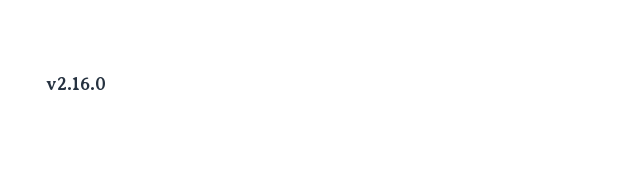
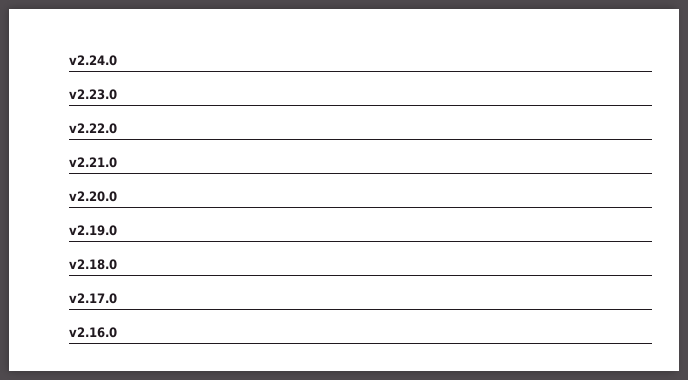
(46, 83) none -> [69,55,117,66] [69,89,117,100] [69,123,117,134] [69,157,117,168] [69,191,117,202] [69,225,117,236] [69,259,117,270] [69,293,117,304] v2.24.0 // v2.23.0 // v2.22.0 // v2.21.0 // v2.20.0 // v2.19.0 // v2.18.0 // v2.17.0 //

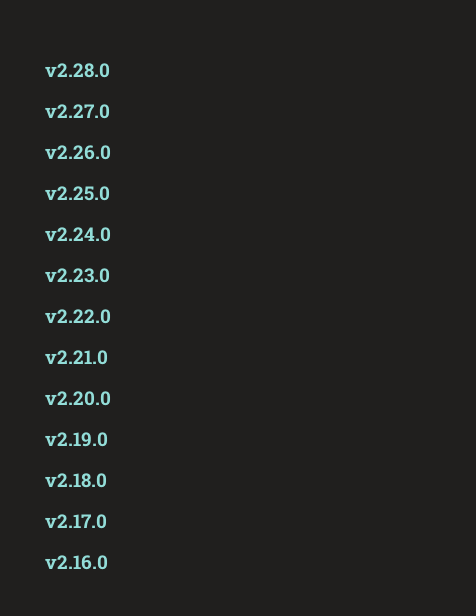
(69, 60) none -> [45,63,110,78] [45,104,110,119] [45,145,111,160] [45,186,110,201] v2.28.0 // v2.27.0 // v2.26.0 // v2.25.0 //

